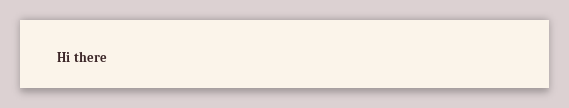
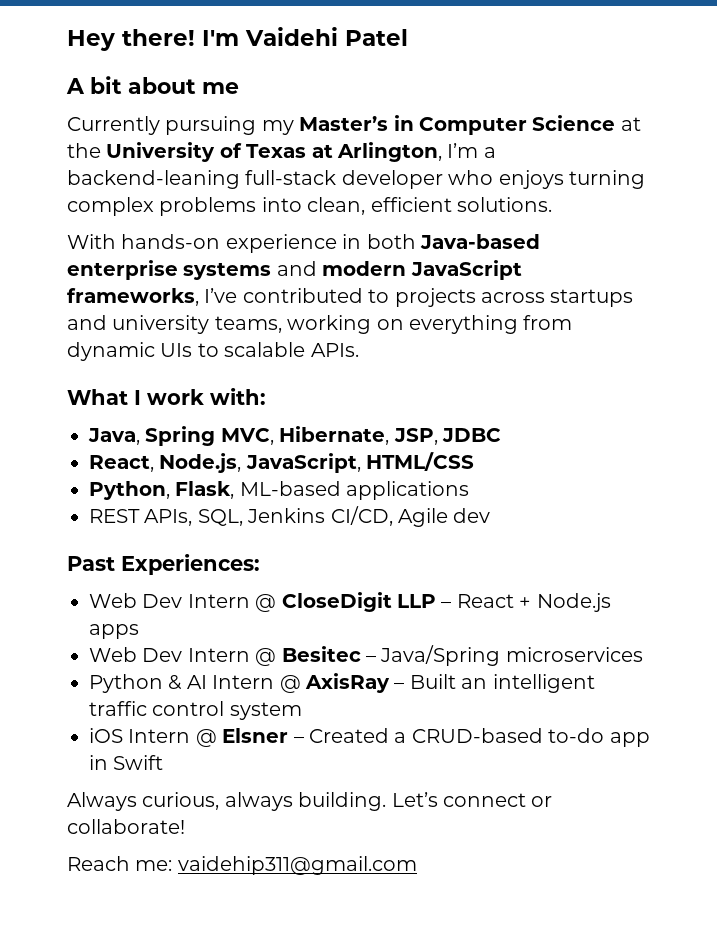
[57,51,107,62] Hi there -> [67,27,408,51] [66,76,239,94] [67,115,641,135] [67,142,496,162] [67,170,645,189] [67,197,552,216] [67,234,540,253] [67,260,522,280] [67,288,634,307] [67,315,573,334] [67,342,359,361] [67,388,266,405] [88,426,501,446] [89,452,475,473] [89,481,470,500] [89,506,491,527] [67,554,260,575] [89,592,611,612] [89,624,139,639] [89,645,643,666] [89,673,595,693] [89,701,302,720] [89,728,650,747] [89,755,164,770] [67,792,553,811] [67,819,185,834] [67,856,417,875] Hey there! I'm Vaidehi Patel // A bit about me // Currently pursuing my Master’s in Computer Science at the University of Texas at Arlington, I’m a backend-leaning full-stack developer who enjoys turning complex problems into clean, efficient solutions. // With hands-on experience in both Java-based enterprise systems and modern JavaScript frameworks, I’ve contributed to projects across startups and university teams, working on everything from dynamic UIs to scalable APIs. // What I work with: // Java, Spring MVC, Hibernate, JSP, JDBC // React, Node.js, JavaScript, HTML/CSS // Python, Flask, ML-based applications // REST APIs, SQL, Jenkins CI/CD, Agile dev // Past Experiences: // Web Dev Intern @ CloseDigit LLP – React + Node.js apps // Web Dev Intern @ Besitec – Java/Spring microservices // Python & AI Intern @ AxisRay – Built an intelligent traffic control system // iOS Intern @ Elsner – Created a CRUD-based to-do app in Swift // Always curious, always building. Let’s connect or collaborate! // Reach me: vaidehip311@gmail.com

